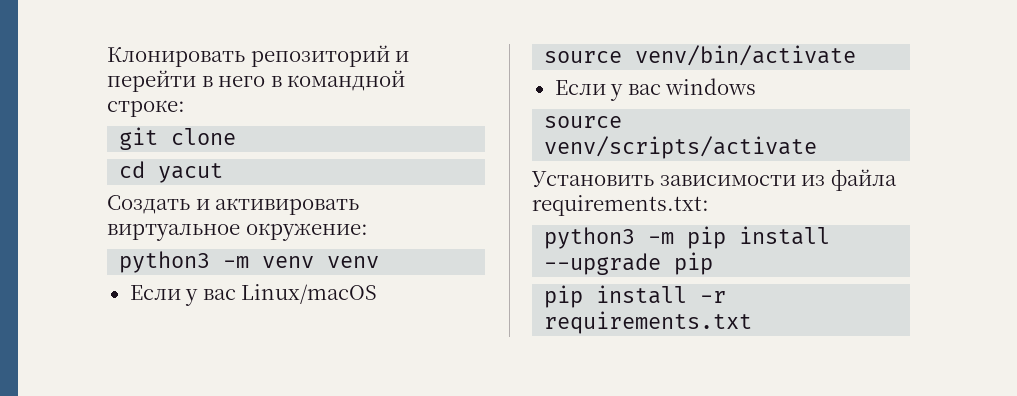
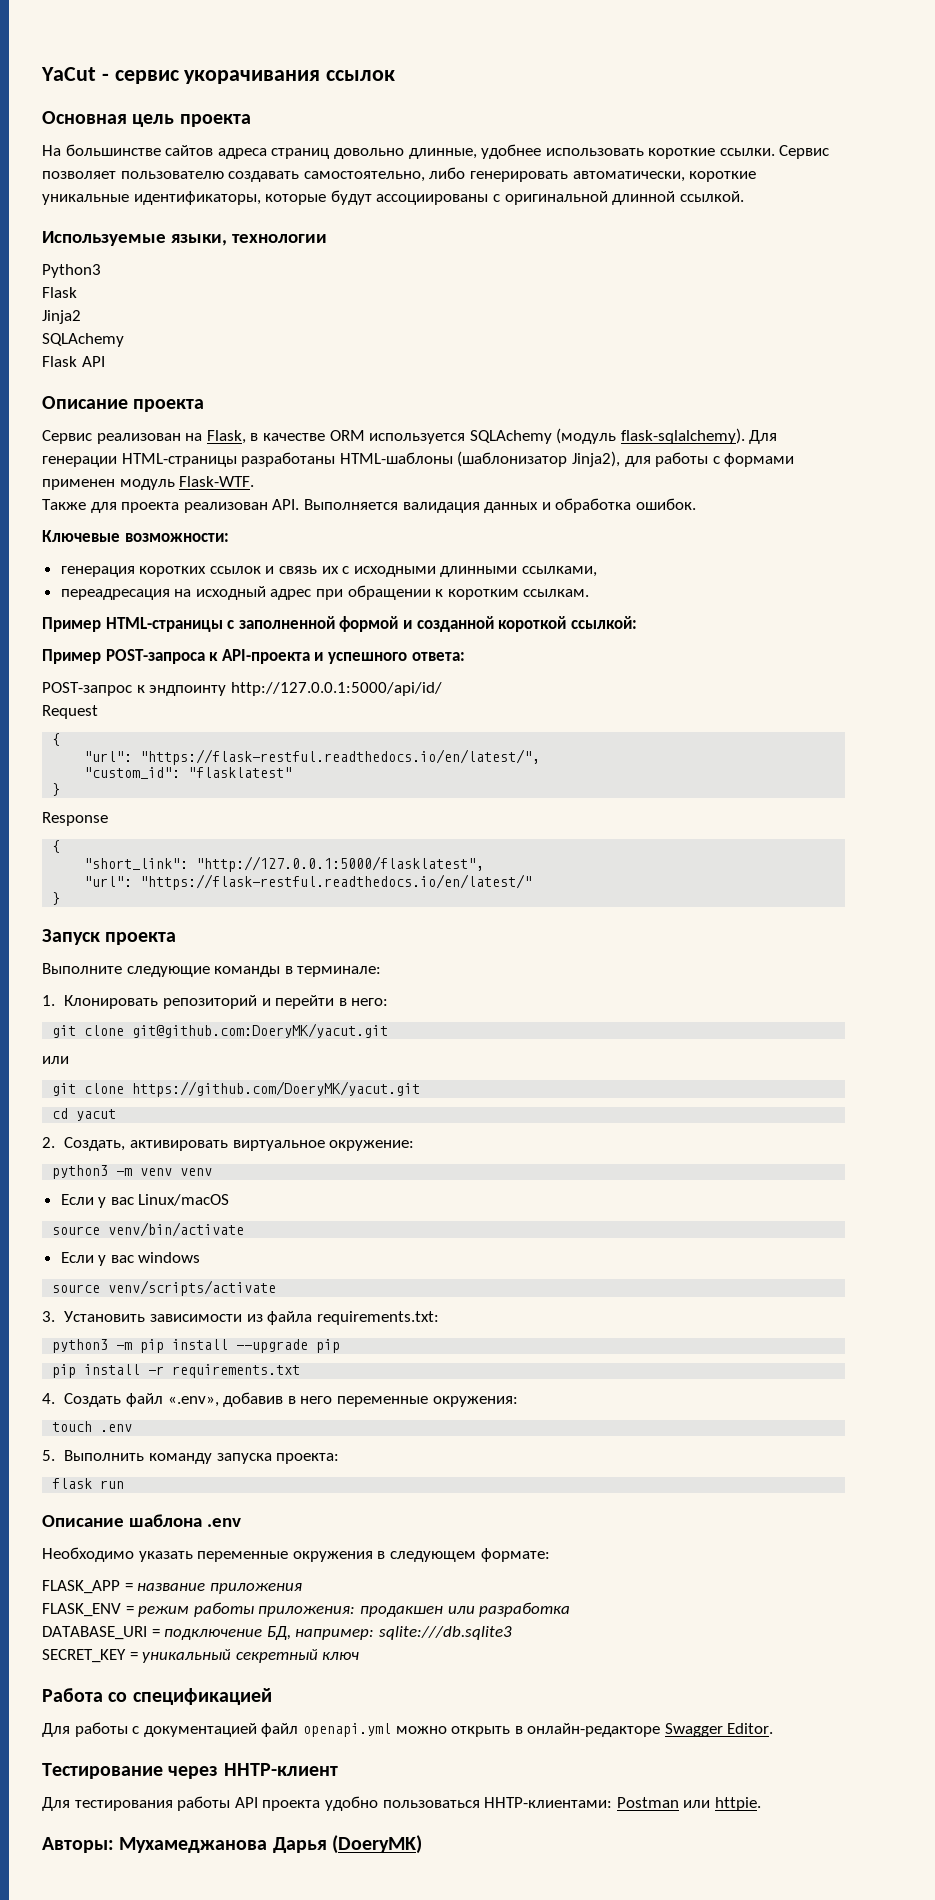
(107, 57) none -> [41,67,396,84] [42,111,251,127] [42,144,830,159] [42,167,757,182] [42,190,744,205] [42,231,327,246] [42,264,101,278] [42,287,77,298] [42,310,81,324] [42,333,124,347] [42,356,105,367] [42,396,205,412] [42,428,778,444] [42,451,795,467] [42,476,255,490] [42,498,696,513] [42,530,229,542] [60,566,598,577] [60,585,590,600] [42,616,637,632] [42,649,465,664] [42,682,442,696] [42,705,98,719] [52,733,61,746] [84,749,541,765] [84,767,293,779] [52,783,61,796] [42,812,108,826] [52,840,61,853] [84,856,485,872] [84,874,533,890] [52,892,61,905] [42,929,177,945] [42,963,382,977] [42,995,55,1006] YaCut - сервис укорачивания ссылок // Основная цель проекта // На большинстве сайтов адреса страниц довольно длинные, удобнее использовать короткие ссылки. Сервис позволяет пользователю создавать самостоятельно, либо генерировать автоматически, короткие уникальные идентификаторы, которые будут ассоциированы с оригинальной длинной ссылкой. // Используемые языки, технологии // Python3 // Flask // Jinja2 // SQLAchemy // Flask API // Описание проекта // Сервис реализован на Flask, в качестве ORM используется SQLAchemy (модуль flask-sqlalchemy). Для генерации HTML-страницы разработаны HTML-шаблоны (шаблонизатор Jinja2), для работы с формами применен модуль Flask-WTF. // Также для проекта реализован API. Выполняется валидация данных и обработка ошибок. // Ключевые возможности: // генерация коротких ссылок и связь их с исходными длинными ссылками, // переадресация на исходный адрес при обращении к коротким ссылкам. // Пример HTML-страницы с заполненной формой и созданной короткой ссылкой: // Пример POST-запроса к API-проекта и успешного ответа: // POST-запрос к эндпоинту http://127.0.0.1:5000/api/id/ // Request // { // "url": "https://flask-restful.readthedocs.io/en/latest/", // "custom_id": "flasklatest" // } // Response // { // "short_link": "http://127.0.0.1:5000/flasklatest", // "url": "https://flask-restful.readthedocs.io/en/latest/" // } // Запуск проекта // Выполните следующие команды в терминале: // 1.
[218,70,406,91] [107,100,185,117] [119,127,237,150] него в командной строке: // git clone -> [351,998,389,1006] [52,1023,389,1038] [42,1056,69,1064] [52,1081,421,1097] него: // git clone git@github.com:DoeryMK/yacut.git // или // git clone https://github.com/DoeryMK/yacut.git
[107,195,210,214] Cоздать и -> [42,1137,126,1151] 2. Создать,
(818, 147) none -> [42,1311,55,1322] 3.
(753, 322) none -> [42,1392,518,1407] [52,1421,133,1432] [42,1450,340,1464] [52,1478,125,1489] [42,1514,241,1527] [42,1547,550,1562] [42,1580,302,1594] [42,1602,571,1617] [42,1626,512,1640] [42,1649,360,1663] [42,1688,272,1705] [42,1722,774,1737] [42,1763,338,1779] [42,1796,761,1811] [42,1835,423,1854] // 4. Создать файл «.env», добавив в него переменные окружения: // touch .env // 5. Выполнить команду запуска проекта: // flask run // Описание шаблона .env // Необходимо указать переменные окружения в следующем формате: // FLASK_APP = название приложения // FLASK_ENV = режим работы приложения: продакшен или разработка // DATABASE_URI = подключение БД, например: sqlite:///db.sqlite3 // SECRET_KEY = уникальный секретный ключ // Работа со спецификацией // Для работы с документацией файл openapi.yml можно открыть в онлайн-редакторе Swagger Editor. // Тестирование через HHTP-клиент // Для тестирования работы API проекта удобно пользоваться HHTP-клиентами: Postman или httpie. // Авторы: Мухамеджанова Дарья (DoeryMK)

